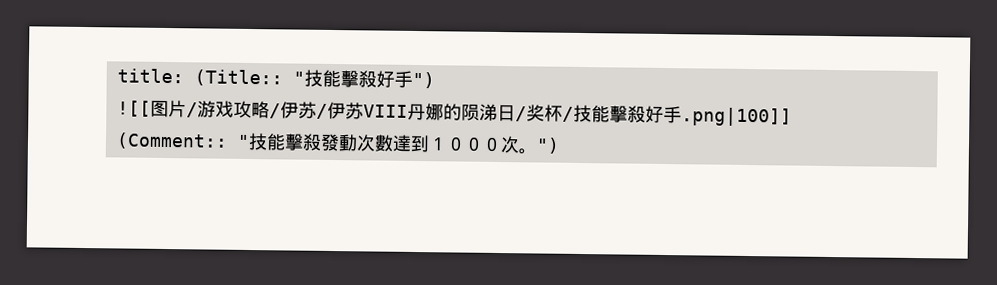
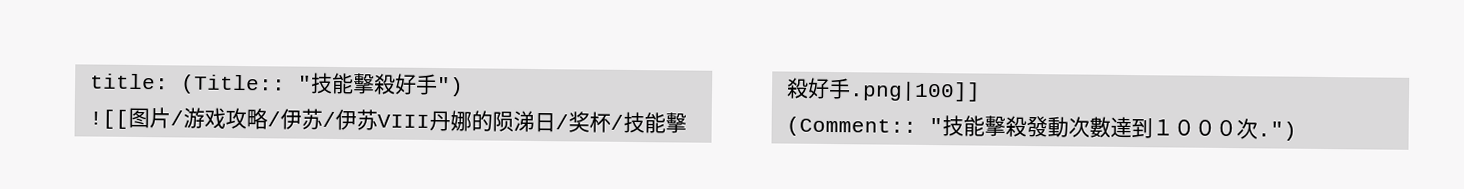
[518,137,561,155] 。") -> [1256,121,1297,141] .")

